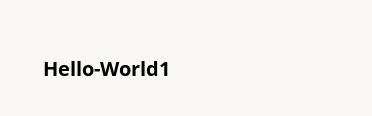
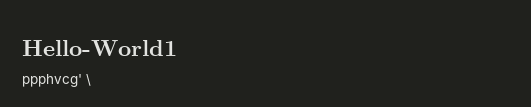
(170, 68) none -> [22,74,91,87] // ppphvcg' \

